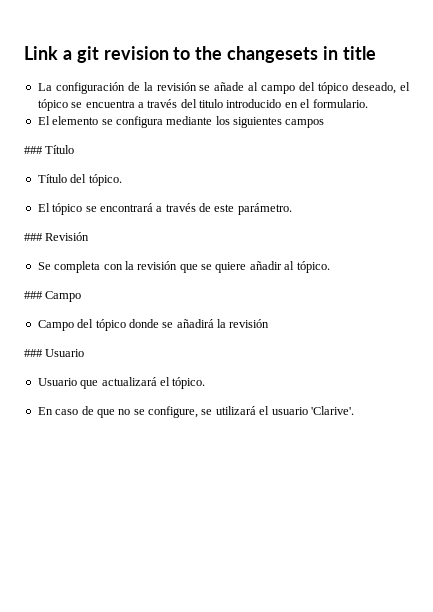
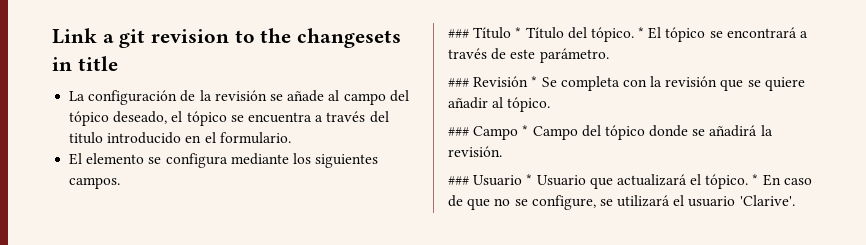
[285,119,325,128] campos -> [69,177,121,189] campos.
(75, 149) // -> [515,27,522,38] *
(122, 180) // -> [638,27,645,38] *
(90, 236) // -> [531,76,538,87] *
(82, 296) // -> [522,125,529,136] *
[229,319,270,328] revisión -> [448,146,502,157] revisión.
(85, 353) // -> [526,174,533,185] *
(206, 383) // -> [752,174,759,185] *

